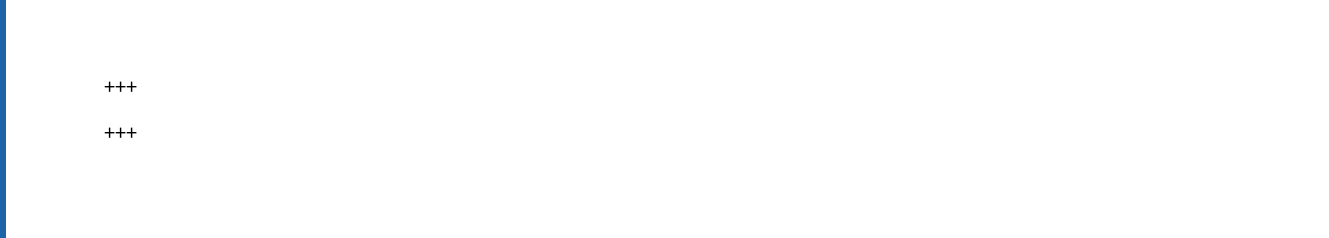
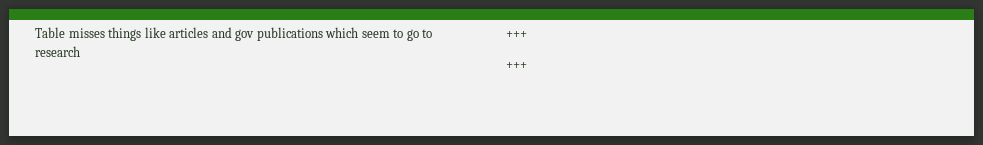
(104, 87) none -> [35,27,433,41] [35,46,80,57] Table misses things like articles and gov publications which seem to go to research //

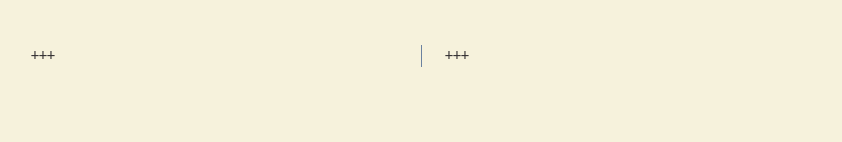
[35,27,433,41] [35,46,80,57] Table misses things like articles and gov publications which seem to go to research // -> (31, 55) none

